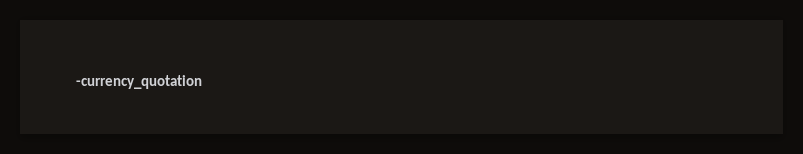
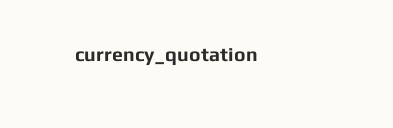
[76,75,202,89] -currency_quotation -> [75,48,258,66] currency_quotation

